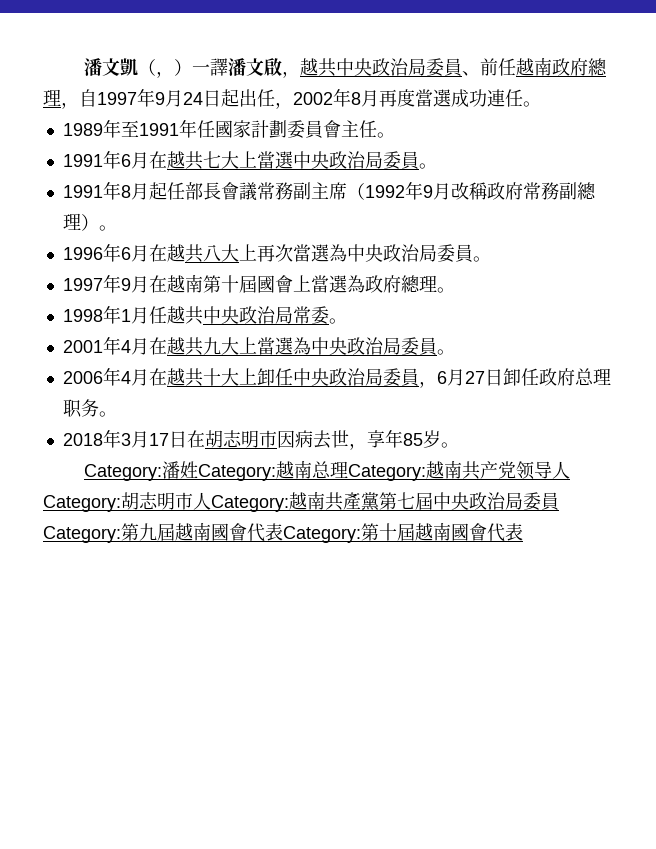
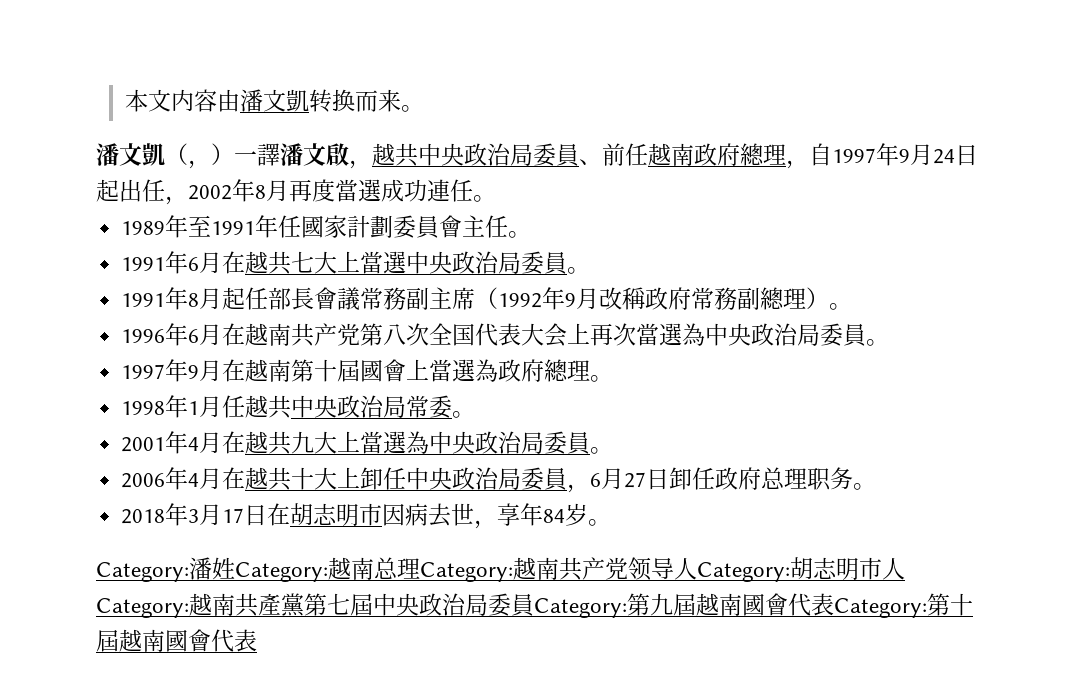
(83, 67) none -> [125,89,425,113] 本文内容由潘文凱转换而来。 //
[184,244,239,263] 共八大 -> [268,323,568,347] 南共产党第八次全国代表大会
[402,433,423,446] 85 -> [543,509,566,523] 84

